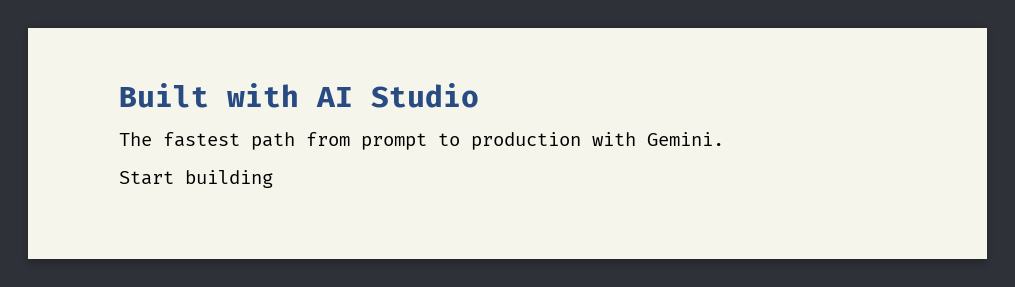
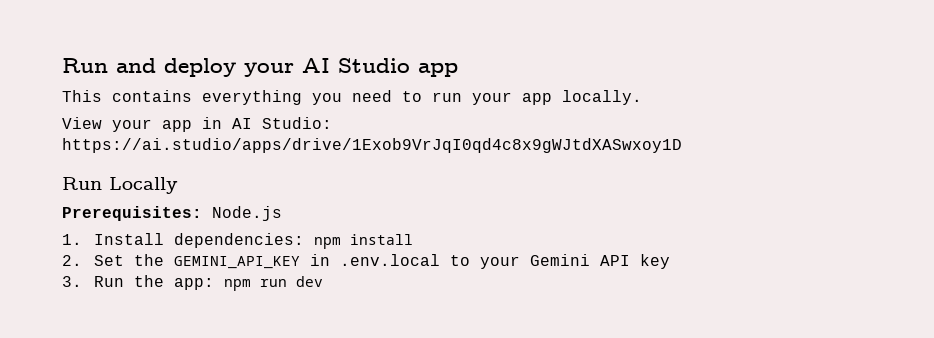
[119,83,479,108] [119,132,724,150] [119,170,273,188] Built with AI Studio // The fastest path from prompt to production with Gemini. // Start building -> [62,58,458,77] [62,90,642,105] [62,117,332,132] [62,138,682,153] [62,177,178,194] [62,206,282,221] [62,233,413,249] [62,254,670,269] [62,275,323,291] Run and deploy your AI Studio app // This contains everything you need to run your app locally. // View your app in AI Studio: https://ai.studio/apps/drive/1Exob9VrJqI0qd4c8x9gWJtdXASwxoy1D // Run Locally // Prerequisites: Node.js // 1. Install dependencies: npm install // 2. Set the GEMINI_API_KEY in .env.local to your Gemini API key // 3. Run the app: npm run dev

